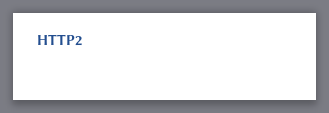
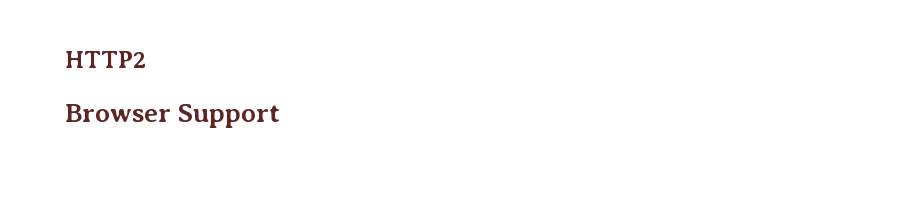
(82, 40) none -> [65,104,281,128] // Browser Support

